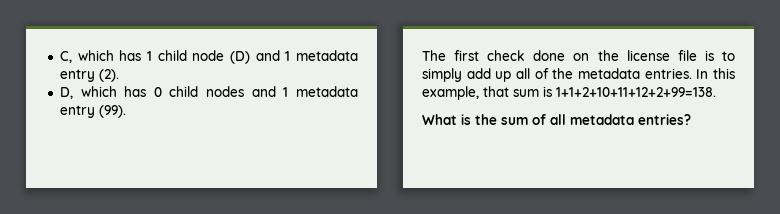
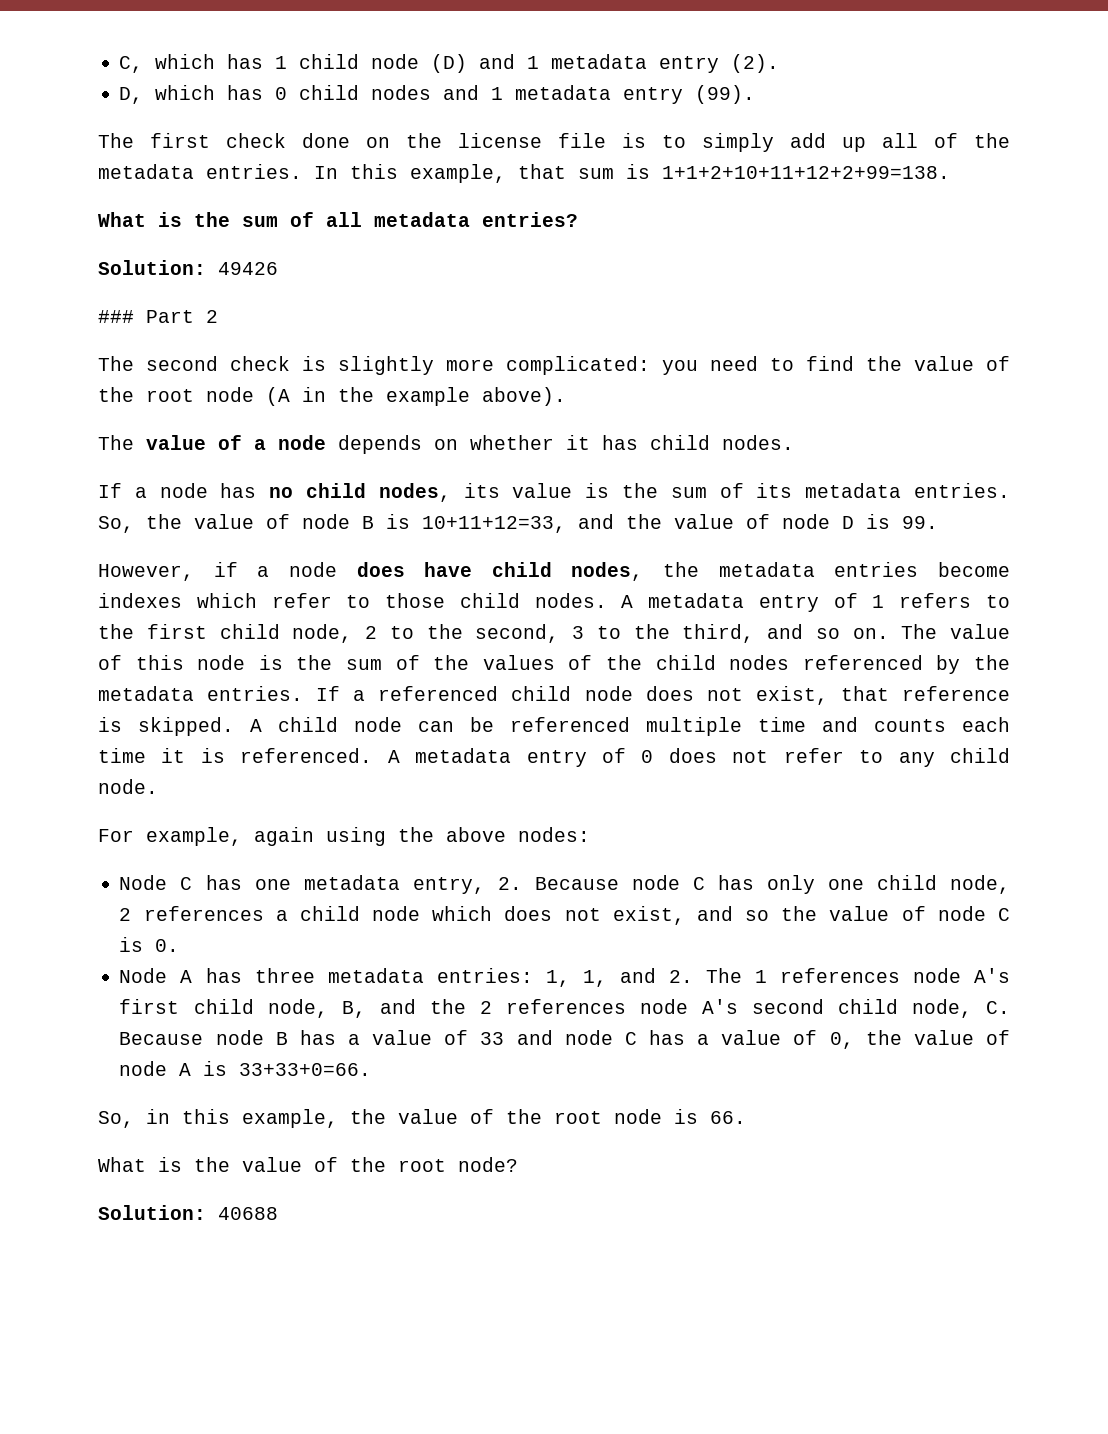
(691, 119) none -> [98,260,278,275] [98,310,218,323] [98,356,1010,375] [98,387,566,406] [98,435,794,454] [98,483,1010,502] [98,514,938,533] [98,562,1010,581] [98,593,1010,612] [98,624,1010,643] [98,655,1011,674] [98,686,1011,705] [98,717,1010,736] [98,748,1011,767] [98,779,158,794] [98,827,590,846] [119,875,1010,894] [119,906,1010,925] [119,937,180,952] [119,968,1010,987] [119,999,1010,1018] [119,1030,1010,1049] [119,1061,372,1076] [98,1109,746,1128] [98,1157,518,1172] [98,1205,278,1220] // Solution: 49426 // ### Part 2 // The second check is slightly more complicated: you need to find the value of the root node (A in the example above). // The value of a node depends on whether it has child nodes. // If a node has no child nodes, its value is the sum of its metadata entries. So, the value of node B is 10+11+12=33, and the value of node D is 99. // However, if a node does have child nodes, the metadata entries become indexes which refer to those child nodes. A metadata entry of 1 refers to the first child node, 2 to the second, 3 to the third, and so on. The value of this node is the sum of the values of the child nodes referenced by the metadata entries. If a referenced child node does not exist, that reference is skipped. A child node can be referenced multiple time and counts each time it is referenced. A metadata entry of 0 does not refer to any child node. // For example, again using the above nodes: // Node C has one metadata entry, 2. Because node C has only one child node, 2 references a child node which does not exist, and so the value of node C is 0. // Node A has three metadata entries: 1, 1, and 2. The 1 references node A's first child node, B, and the 2 references node A's second child node, C. Because node B has a value of 33 and node C has a value of 0, the value of node A is 33+33+0=66. // So, in this example, the value of the root node is 66. // What is the value of the root node? // Solution: 40688

